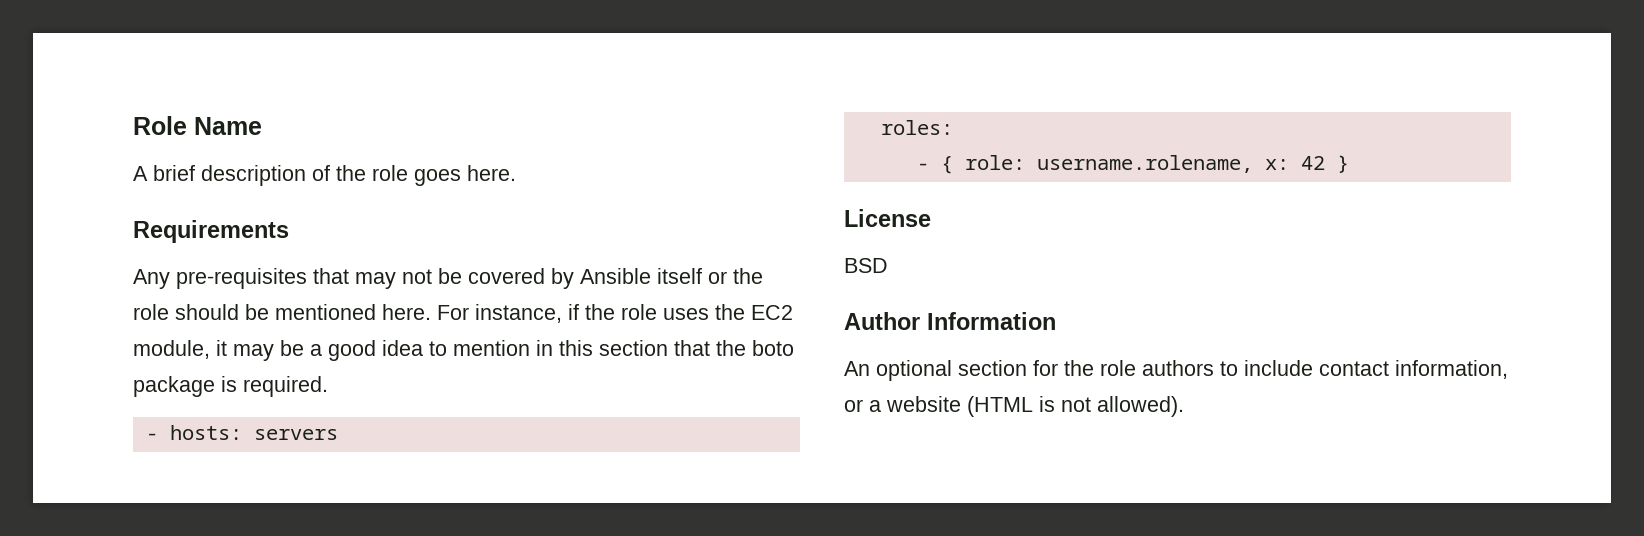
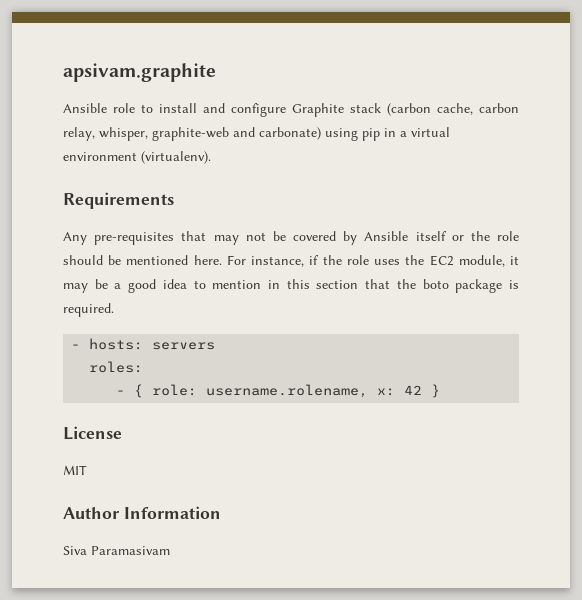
[133,116,262,135] [133,165,516,186] Role Name // A brief description of the role goes here. -> [63,63,216,82] [63,103,519,117] [63,127,450,141] [63,151,211,164] apsivam.graphite // Ansible role to install and configure Graphite stack (carbon cache, carbon relay, whisper, graphite-web and carbonate) using pip in a virtual environment (virtualenv).
[844,258,888,273] BSD -> [63,465,87,475] MIT
[844,360,1508,381] [844,396,1184,417] An optional section for the role authors to include contact information, or a website (HTML is not allowed). -> [63,546,170,555] Siva Paramasivam

